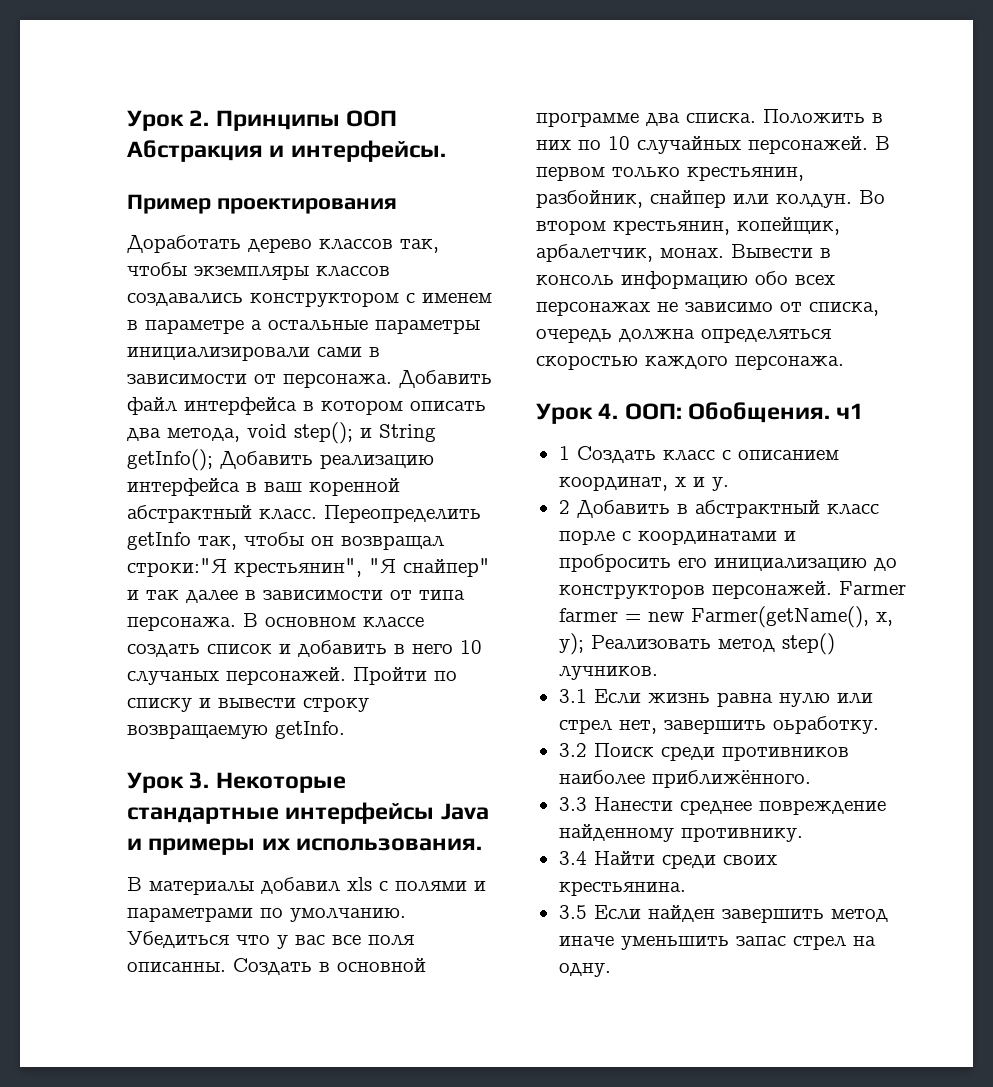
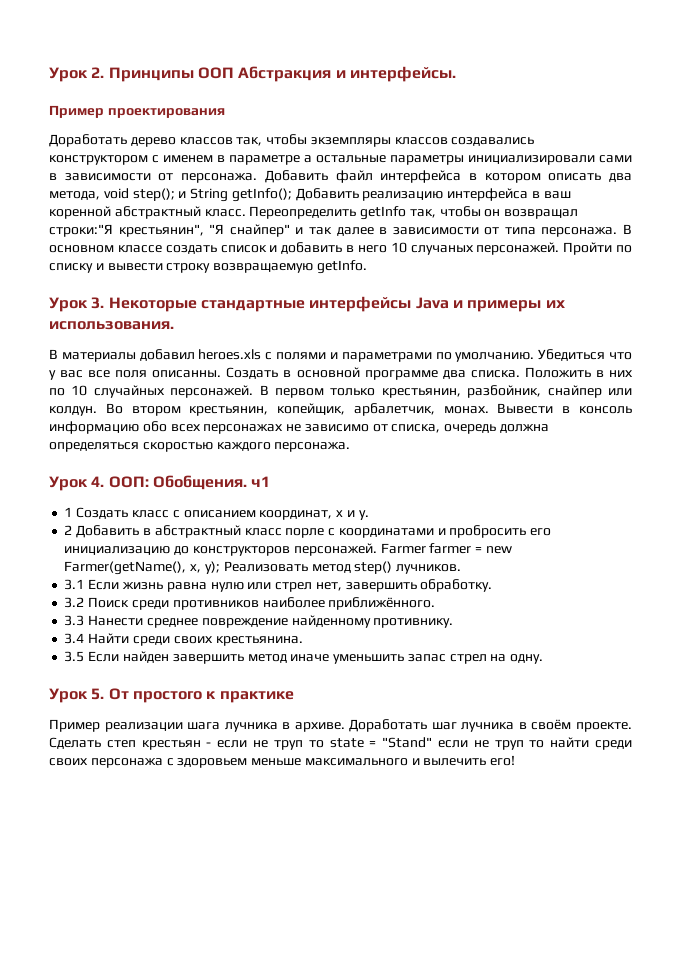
[347,877,372,891] xls -> [198,349,262,360] heroes.xls
[772,716,879,734] оьработку. -> [420,579,493,592] обработку.
(611, 970) none -> [49,688,294,703] [49,719,632,732] [49,737,632,750] [49,755,516,768] // Урок 5. От простого к практике // Пример реализации шага лучника в архиве. Доработать шаг лучника в своём проекте. Сделать степ крестьян - если не труп то state = "Stand" если не труп то найти среди своих персонажа с здоровьем меньше максимального и вылечить его!

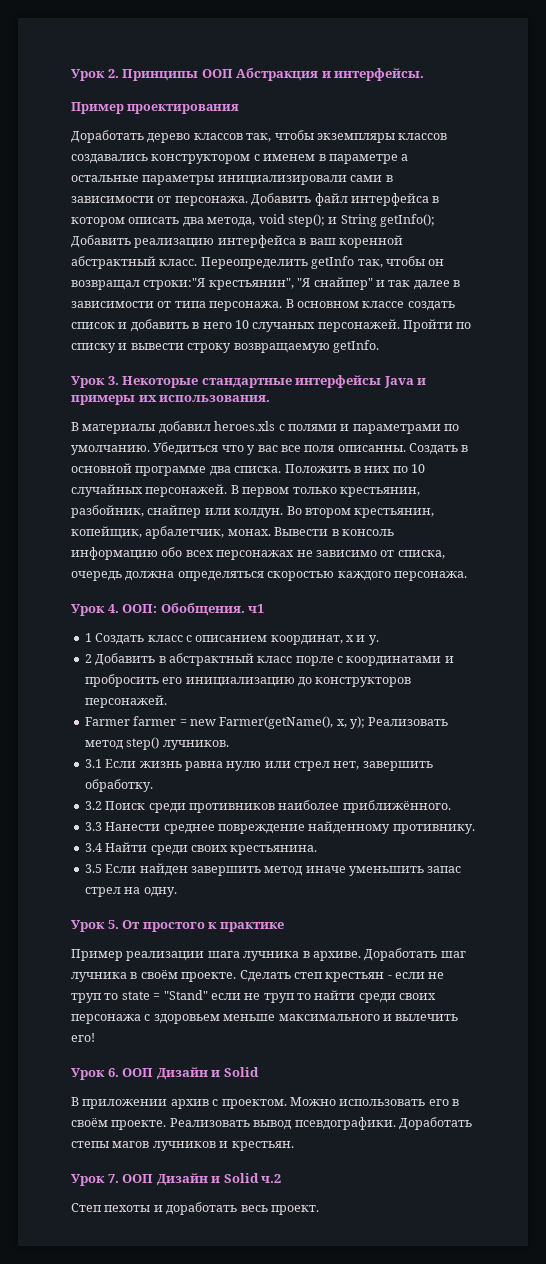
(377, 549) none -> (167, 701) //
(516, 760) none -> [71,1067,259,1080] [71,1097,459,1109] [71,1117,472,1130] [71,1141,294,1151] [71,1173,282,1186] [71,1202,319,1215] // Урок 6. ООП Дизайн и Solid // В приложении архив с проектом. Можно использовать его в своём проекте. Реализовать вывод псевдографики. Доработать степы магов лучников и крестьян. // Урок 7. ООП Дизайн и Solid ч.2 // Степ пехоты и доработать весь проект.

